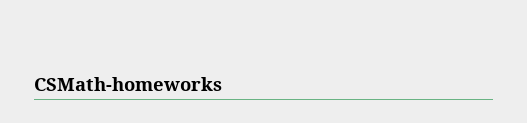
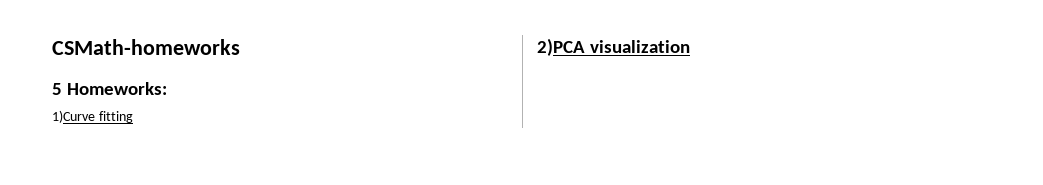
(222, 84) none -> [52,82,168,95] [52,110,133,123] [537,38,691,56] // 5 Homeworks: // 1)Curve fitting // 2)PCA visualization

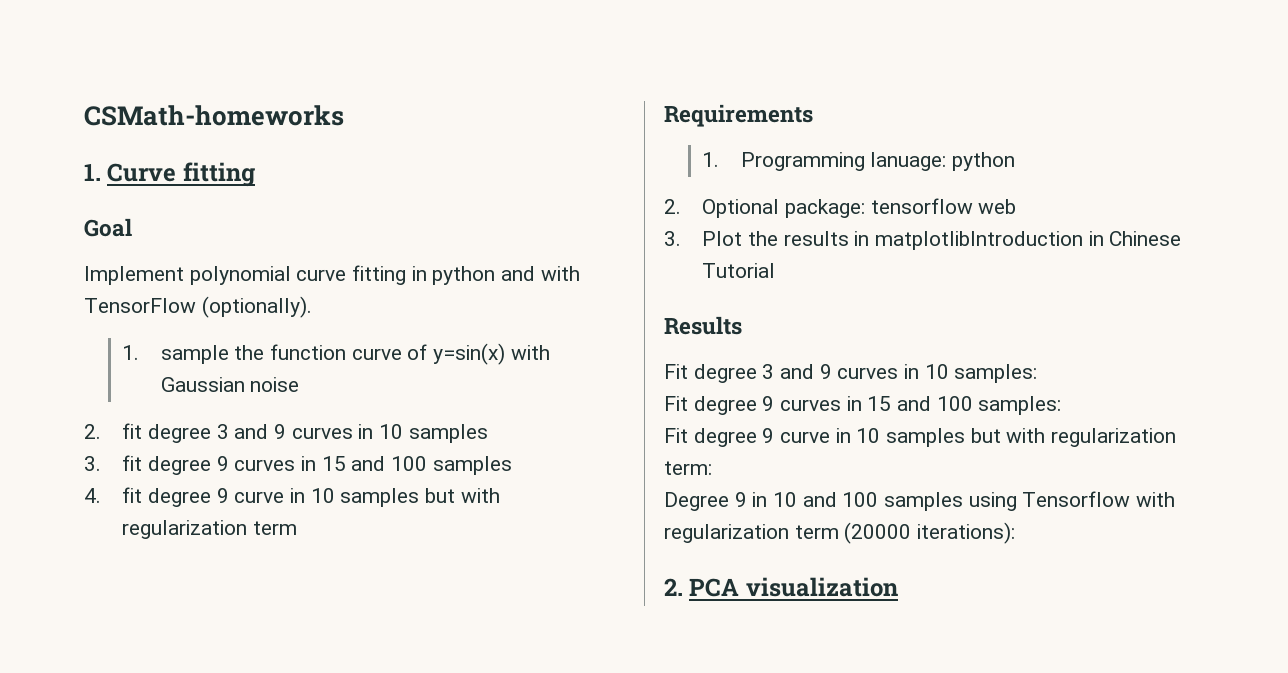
[52,82,168,95] [52,110,133,123] [537,38,585,56] 5 Homeworks: // 1)Curve fitting // 2)PCA -> [84,162,255,187] [84,218,132,237] [84,265,580,285] [84,296,312,318] [122,343,550,365] [160,377,300,392] [84,423,488,443] [84,455,512,475] [84,487,500,507] [122,520,297,539] [664,104,813,127] [702,152,1015,171] [664,198,1017,218] [664,231,1182,250] [702,263,776,278] [664,316,742,335] [664,364,1038,383] [664,396,1062,415] [664,428,1177,447] [664,461,712,475] [664,491,1176,511] [664,522,1016,544] [664,578,740,597] 1. Curve fitting // Goal // Implement polynomial curve fitting in python and with TensorFlow (optionally). // 1. sample the function curve of y=sin(x) with Gaussian noise // 2. fit degree 3 and 9 curves in 10 samples // 3. fit degree 9 curves in 15 and 100 samples // 4. fit degree 9 curve in 10 samples but with regularization term // Requirements // 1. Programming lanuage: python // 2. Optional package: tensorflow web // 3. Plot the results in matplotlibIntroduction in Chinese Tutorial // Results // Fit degree 3 and 9 curves in 10 samples: // Fit degree 9 curves in 15 and 100 samples: // Fit degree 9 curve in 10 samples but with regularization term: // Degree 9 in 10 and 100 samples using Tensorflow with regularization term (20000 iterations): // 2. PCA

